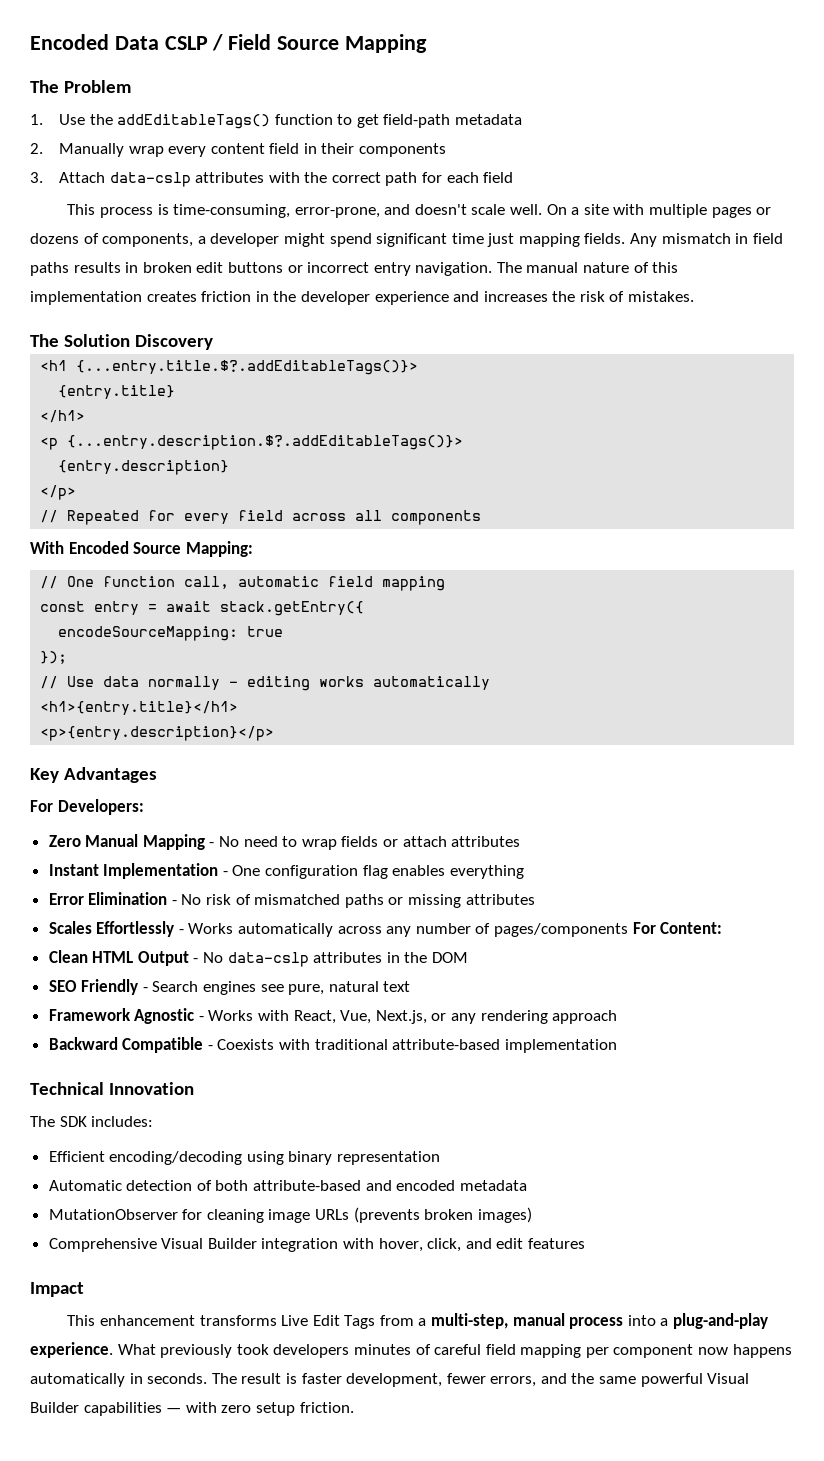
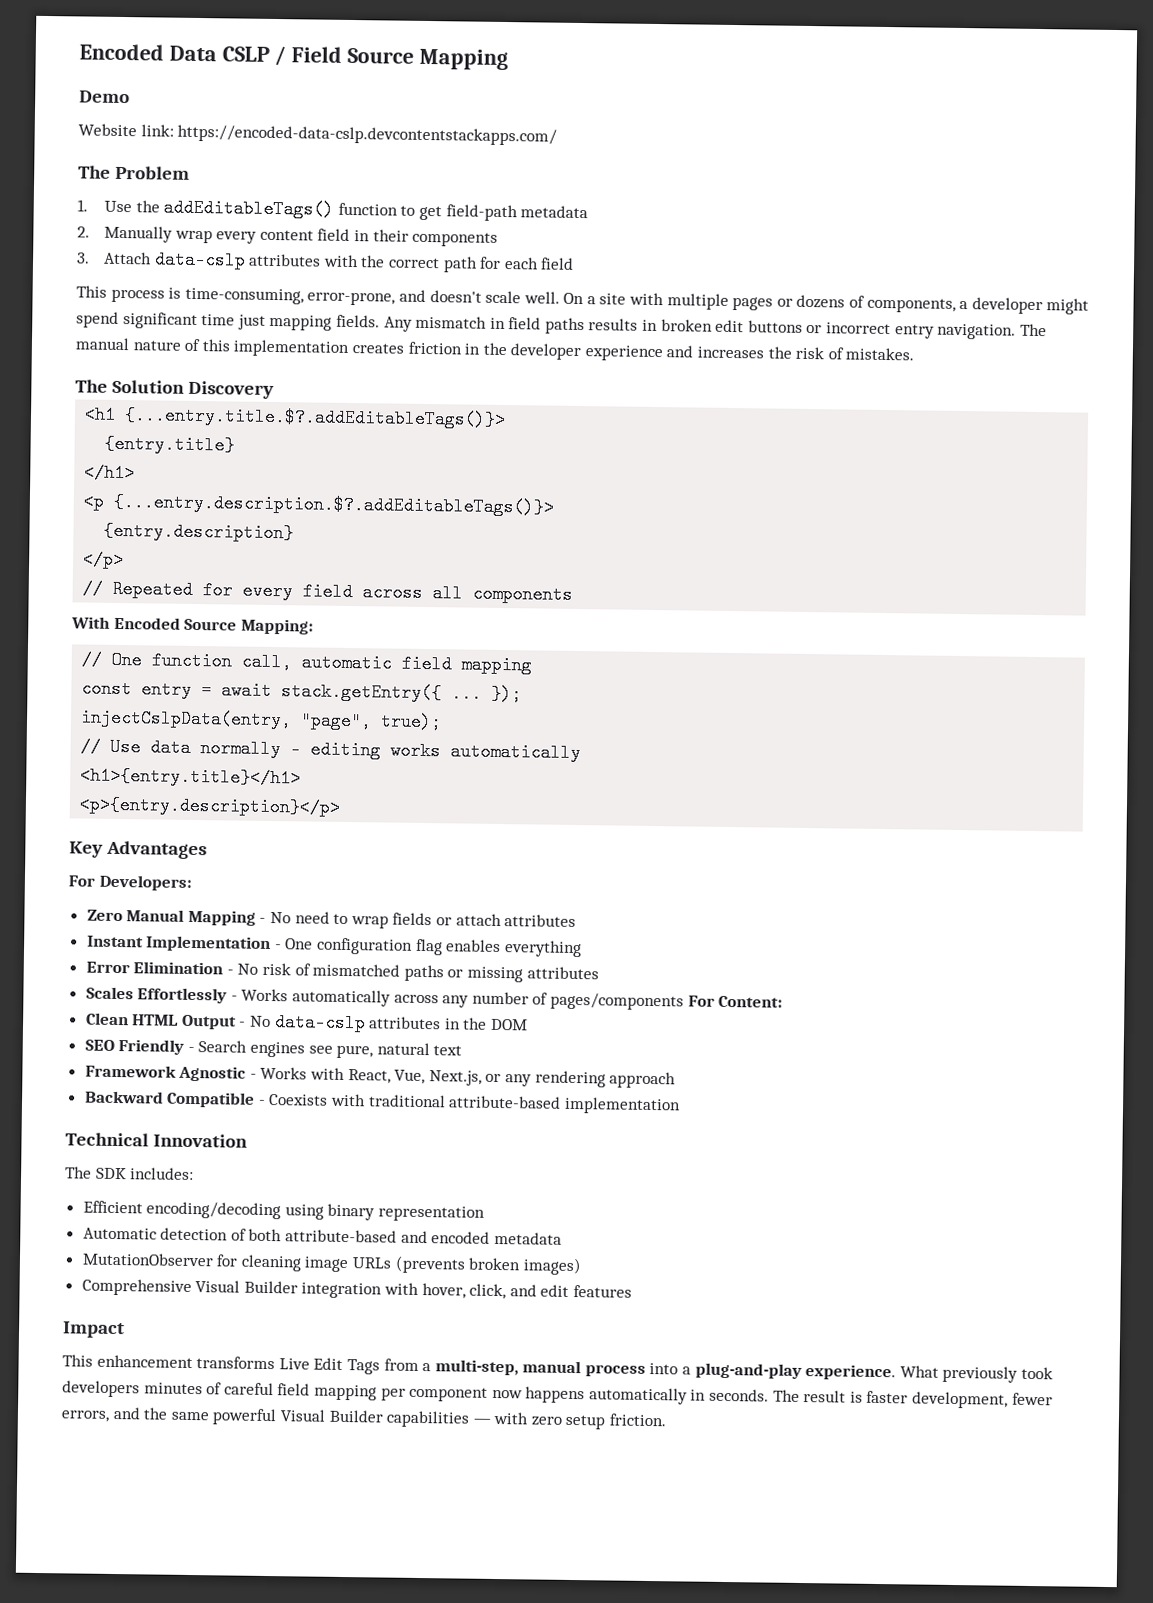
(427, 43) none -> [79,90,130,104] [78,123,558,146] // Demo // Website link: https://encoded-data-cslp.devcontentstackapps.com/
[58,626,284,641] [40,651,68,664] // encodeSourceMapping: true // }); -> [451,684,523,704] [80,708,443,732] ... }); // injectCslpData(entry, "page", true);

